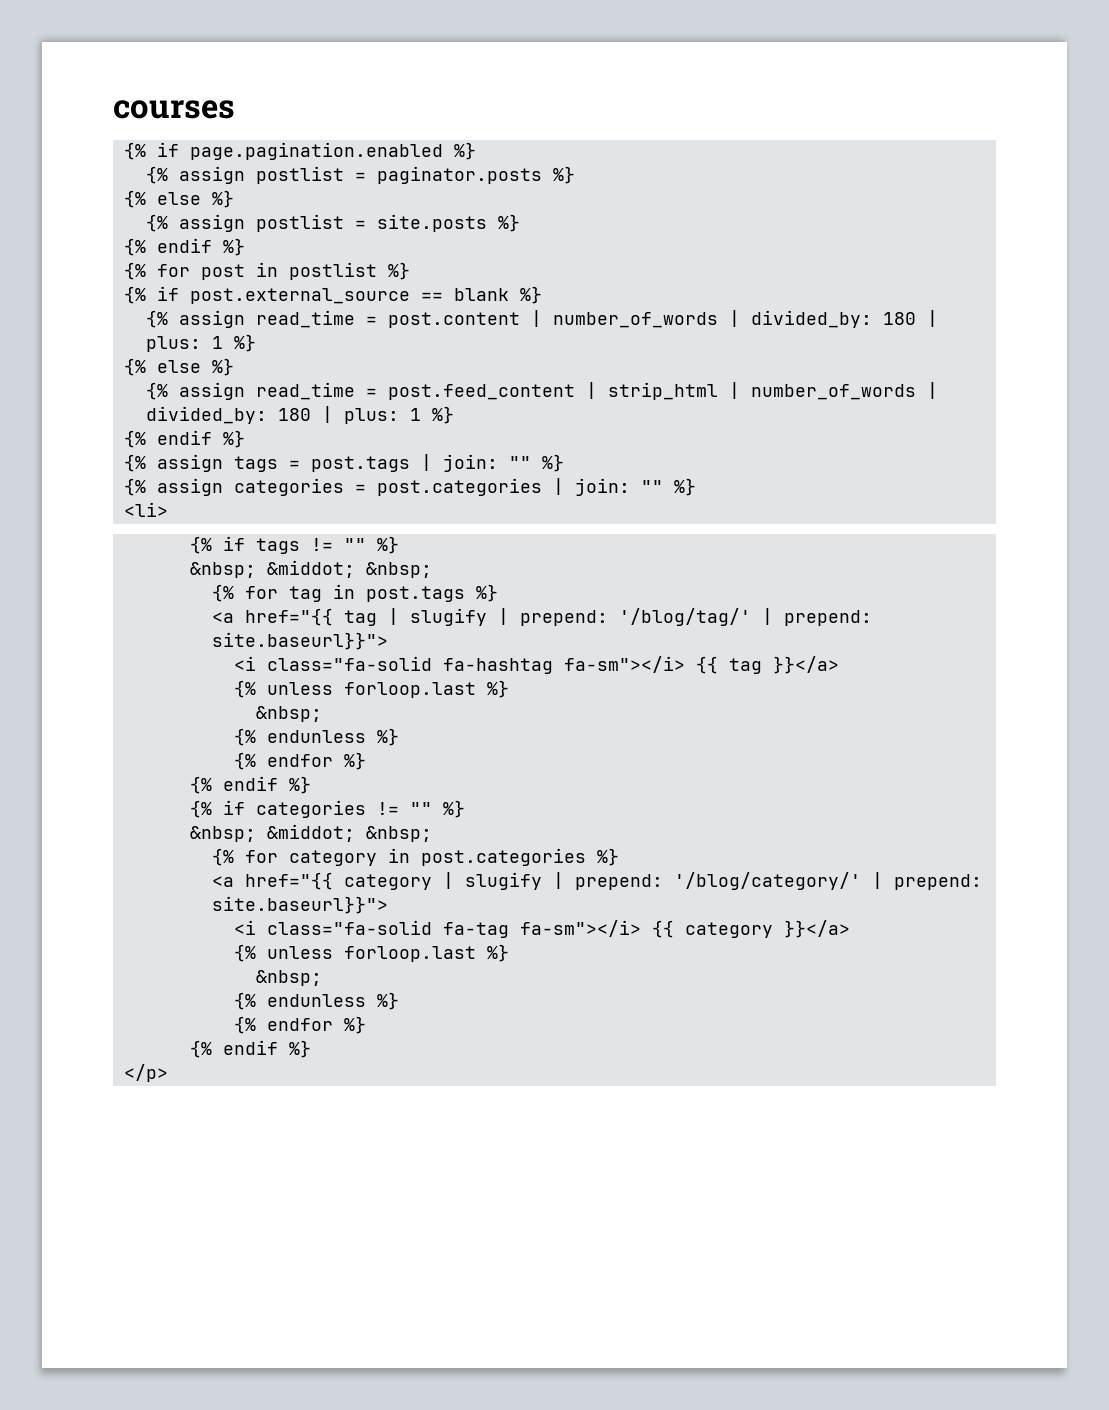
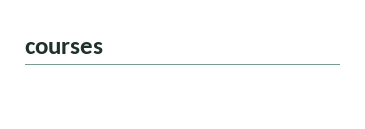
[123,142,476,160] [145,166,575,184] [123,190,234,208] [145,214,520,232] [123,238,245,256] [123,262,410,280] [123,286,542,304] [145,310,938,328] [145,334,256,352] [123,358,234,376] [145,382,938,400] [145,406,454,424] [123,430,245,448] [123,454,564,472] [123,478,696,496] [123,502,168,517] [189,536,399,554] [189,560,432,578] [211,584,498,602] [211,608,872,626] [211,632,388,650] [233,656,839,674] [233,680,509,698] [255,706,322,722] [233,728,399,746] [233,752,366,770] [189,776,311,794] [189,800,465,818] [189,824,432,842] [211,848,619,866] [211,872,982,890] [211,896,388,914] [233,920,850,938] [233,944,509,962] [255,970,322,986] [233,992,399,1010] [233,1016,366,1034] [189,1040,311,1058] [123,1064,168,1082] // {% if page.pagination.enabled %} // {% assign postlist = paginator.posts %} // {% else %} // {% assign postlist = site.posts %} // {% endif %} // {% for post in postlist %} // {% if post.external_source == blank %} // {% assign read_time = post.content | number_of_words | divided_by: 180 | plus: 1 %} // {% else %} // {% assign read_time = post.feed_content | strip_html | number_of_words | divided_by: 180 | plus: 1 %} // {% endif %} // {% assign tags = post.tags | join: "" %} // {% assign categories = post.categories | join: "" %} // <li> // {% if tags != "" %} // &nbsp; &middot; &nbsp; // {% for tag in post.tags %} // <a href="{{ tag | slugify | prepend: '/blog/tag/' | prepend: site.baseurl}}"> // <i class="fa-solid fa-hashtag fa-sm"></i> {{ tag }}</a> // {% unless forloop.last %} // &nbsp; // {% endunless %} // {% endfor %} // {% endif %} // {% if categories != "" %} // &nbsp; &middot; &nbsp; // {% for category in post.categories %} // <a href="{{ category | slugify | prepend: '/blog/category/' | prepend: site.baseurl}}"> // <i class="fa-solid fa-tag fa-sm"></i> {{ category }}</a> // {% unless forloop.last %} // &nbsp; // {% endunless %} // {% endfor %} // {% endif %} // </p> -> (103, 48) none

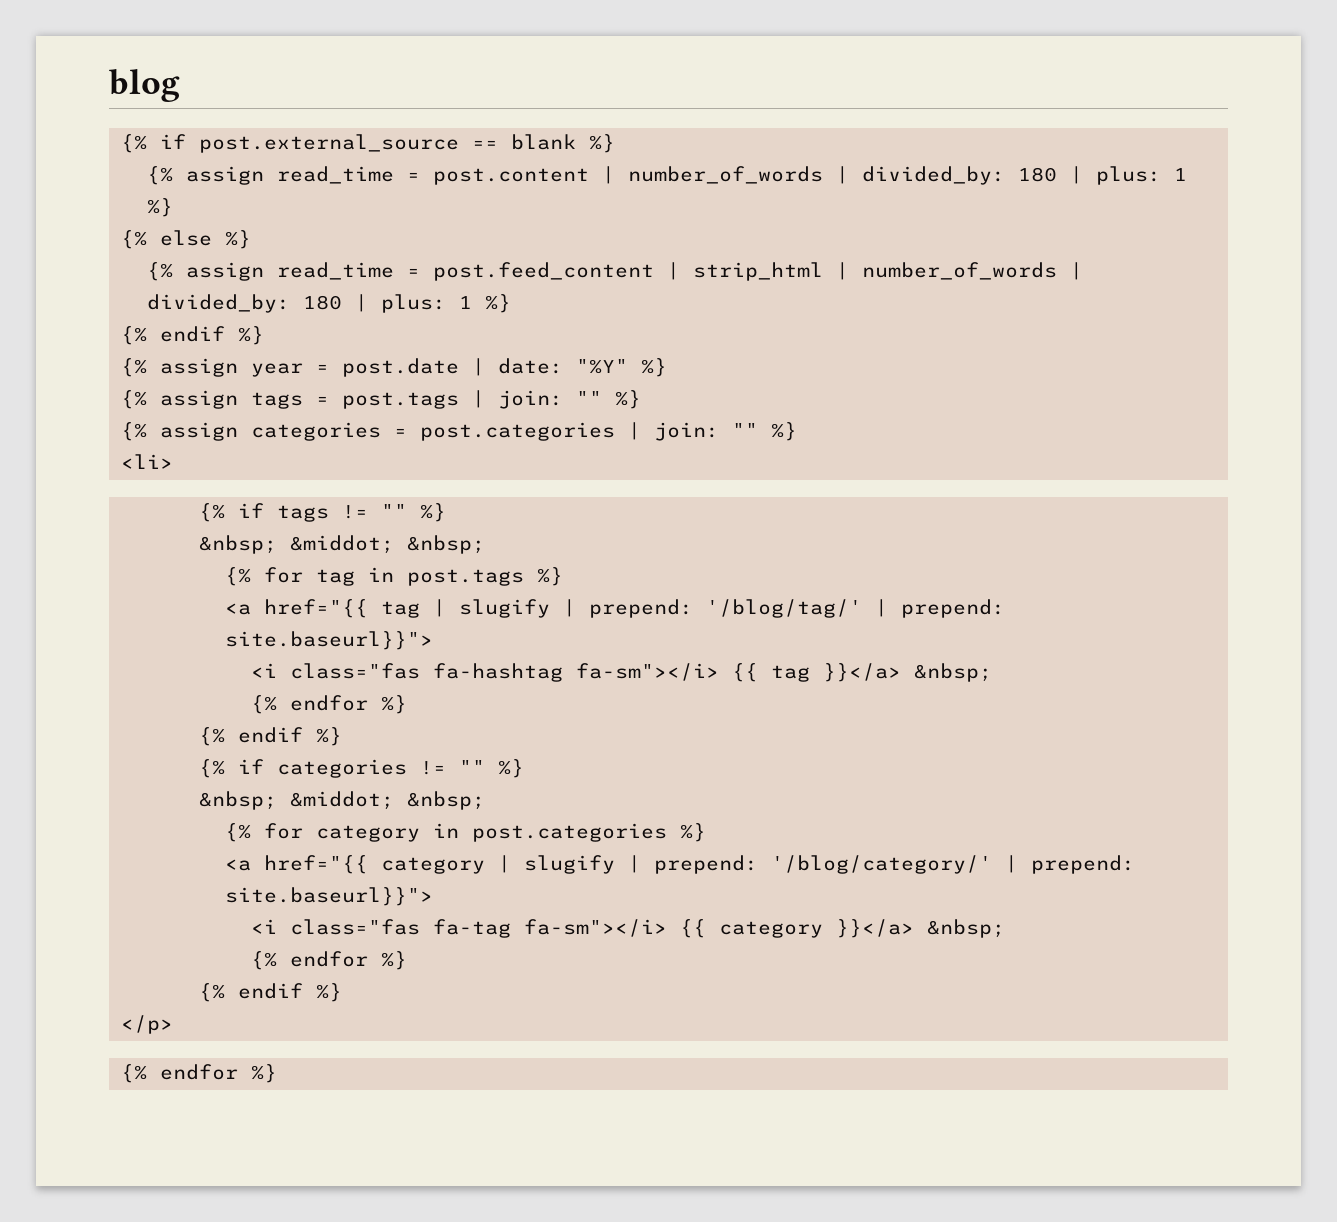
[25,42,103,54] courses -> [109,69,180,102] [121,134,615,153] [147,166,1187,185] [147,198,173,217] [121,230,251,249] [147,262,1083,281] [147,294,511,313] [121,326,264,345] [121,358,667,377] [121,390,641,409] [121,422,797,441] [121,454,173,469] [199,503,446,522] [199,535,485,554] [225,567,563,586] [225,599,1005,618] [225,631,433,650] [251,663,992,682] [251,695,407,714] [199,727,342,746] [199,759,524,778] [199,791,485,810] [225,823,706,842] [225,855,1135,874] [225,887,433,906] [251,919,1005,938] [251,951,407,970] [199,983,342,1002] [121,1015,173,1034] [121,1064,277,1083] blog // {% if post.external_source == blank %} // {% assign read_time = post.content | number_of_words | divided_by: 180 | plus: 1 %} // {% else %} // {% assign read_time = post.feed_content | strip_html | number_of_words | divided_by: 180 | plus: 1 %} // {% endif %} // {% assign year = post.date | date: "%Y" %} // {% assign tags = post.tags | join: "" %} // {% assign categories = post.categories | join: "" %} // <li> // {% if tags != "" %} // &nbsp; &middot; &nbsp; // {% for tag in post.tags %} // <a href="{{ tag | slugify | prepend: '/blog/tag/' | prepend: site.baseurl}}"> // <i class="fas fa-hashtag fa-sm"></i> {{ tag }}</a> &nbsp; // {% endfor %} // {% endif %} // {% if categories != "" %} // &nbsp; &middot; &nbsp; // {% for category in post.categories %} // <a href="{{ category | slugify | prepend: '/blog/category/' | prepend: site.baseurl}}"> // <i class="fas fa-tag fa-sm"></i> {{ category }}</a> &nbsp; // {% endfor %} // {% endif %} // </p> // {% endfor %}

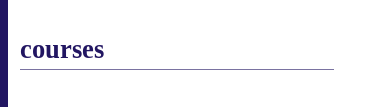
[109,69,180,102] [121,134,615,153] [147,166,1187,185] [147,198,173,217] [121,230,251,249] [147,262,1083,281] [147,294,511,313] [121,326,264,345] [121,358,667,377] [121,390,641,409] [121,422,797,441] [121,454,173,469] [199,503,446,522] [199,535,485,554] [225,567,563,586] [225,599,1005,618] [225,631,433,650] [251,663,992,682] [251,695,407,714] [199,727,342,746] [199,759,524,778] [199,791,485,810] [225,823,706,842] [225,855,1135,874] [225,887,433,906] [251,919,1005,938] [251,951,407,970] [199,983,342,1002] [121,1015,173,1034] [121,1064,277,1083] blog // {% if post.external_source == blank %} // {% assign read_time = post.content | number_of_words | divided_by: 180 | plus: 1 %} // {% else %} // {% assign read_time = post.feed_content | strip_html | number_of_words | divided_by: 180 | plus: 1 %} // {% endif %} // {% assign year = post.date | date: "%Y" %} // {% assign tags = post.tags | join: "" %} // {% assign categories = post.categories | join: "" %} // <li> // {% if tags != "" %} // &nbsp; &middot; &nbsp; // {% for tag in post.tags %} // <a href="{{ tag | slugify | prepend: '/blog/tag/' | prepend: site.baseurl}}"> // <i class="fas fa-hashtag fa-sm"></i> {{ tag }}</a> &nbsp; // {% endfor %} // {% endif %} // {% if categories != "" %} // &nbsp; &middot; &nbsp; // {% for category in post.categories %} // <a href="{{ category | slugify | prepend: '/blog/category/' | prepend: site.baseurl}}"> // <i class="fas fa-tag fa-sm"></i> {{ category }}</a> &nbsp; // {% endfor %} // {% endif %} // </p> // {% endfor %} -> [20,45,104,58] courses

